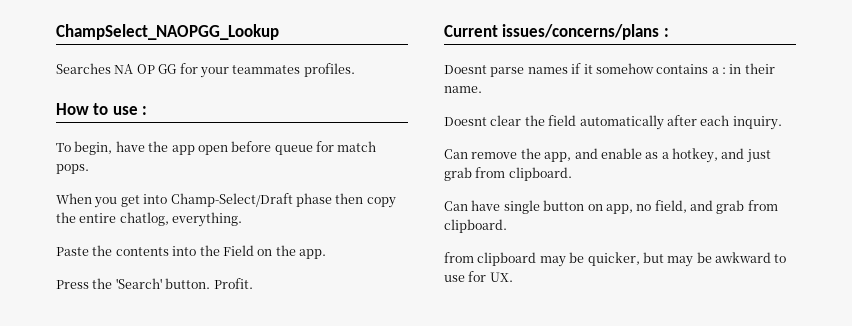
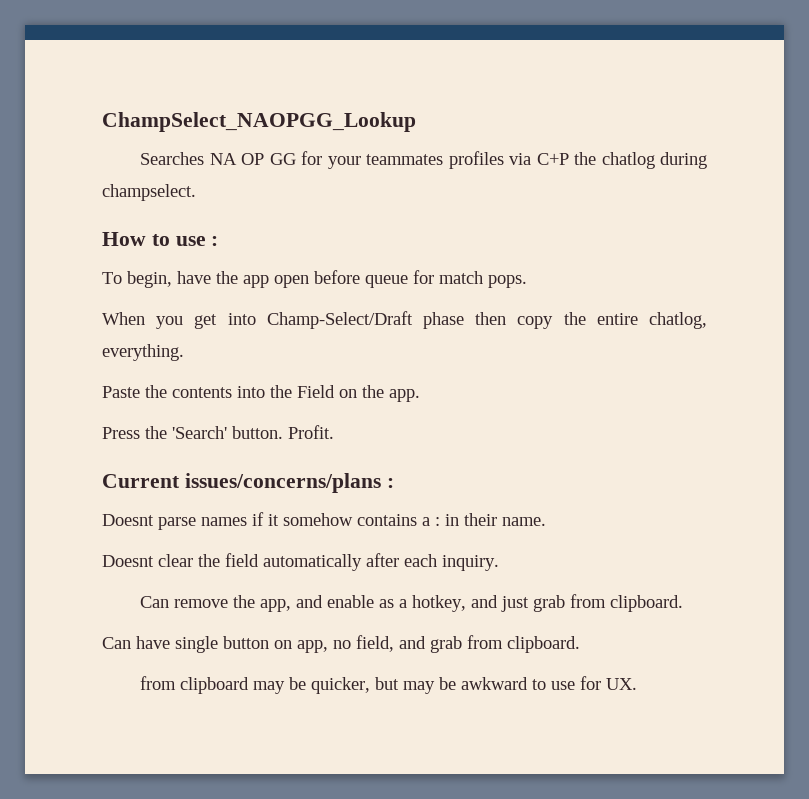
[303,63,355,77] profiles. -> [448,151,707,169] [102,184,196,201] profiles via C+P the chatlog during champselect.

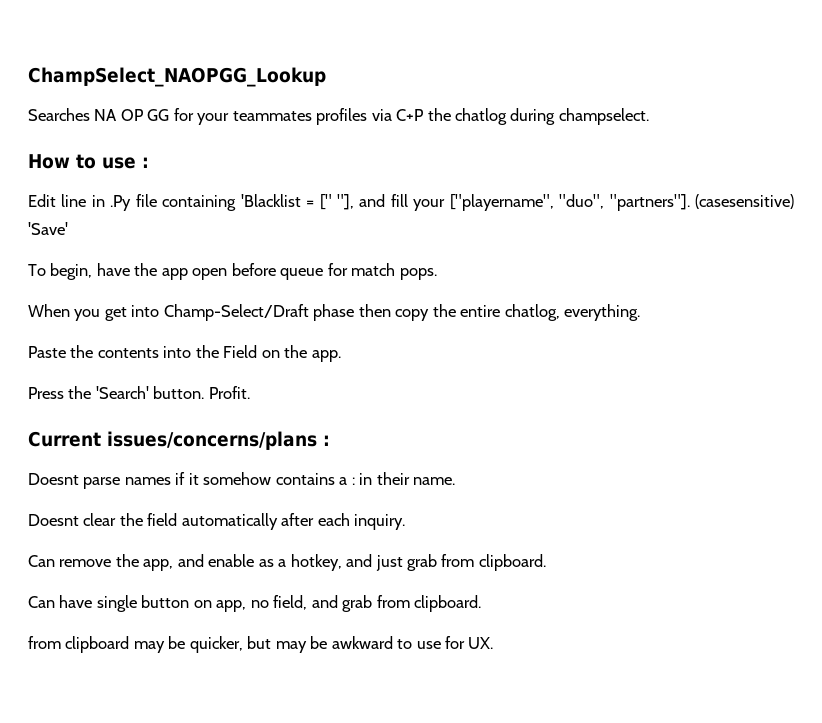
(219, 241) none -> [28,194,794,211] [28,222,68,235] // Edit line in .Py file containing 'Blacklist = [" "], and fill your ["playername", "duo", "partners"]. (casesensitive) 'Save'

